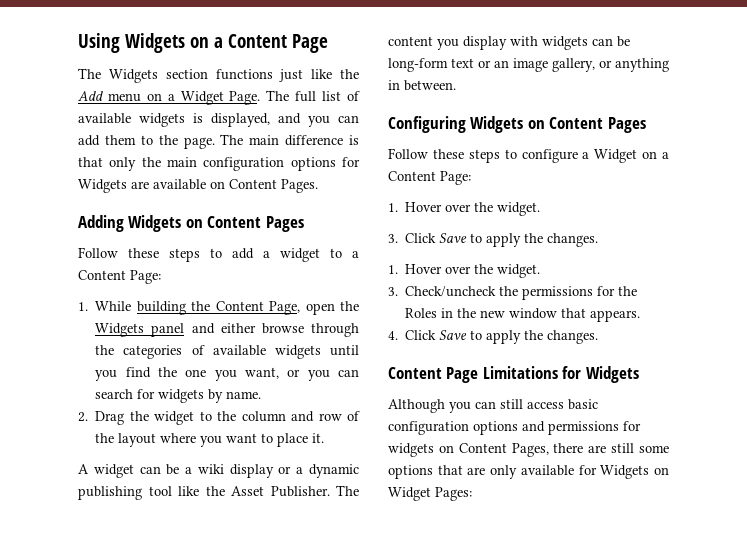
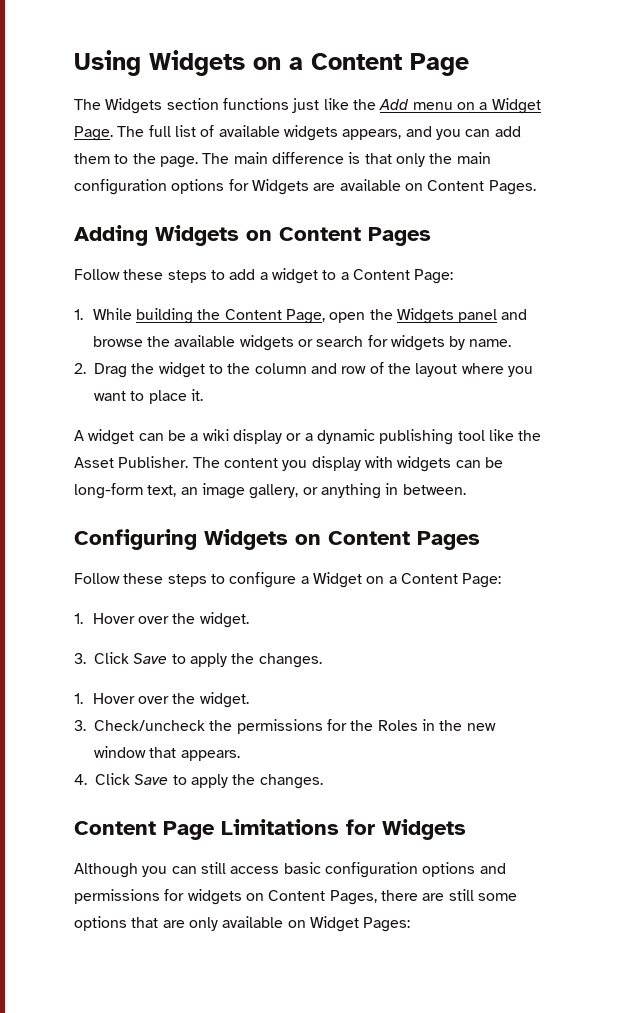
[193,113,270,127] is displayed, -> [342,129,402,140] appears,
[220,323,360,337] [95,345,359,359] [95,367,360,381] either browse through the categories of available widgets until you find the one you want, or you can -> [92,335,313,351] browse the available widgets or
[451,58,491,68] text or -> [147,485,177,497] text,
[578,465,650,479] for Widgets -> (284, 922) none

